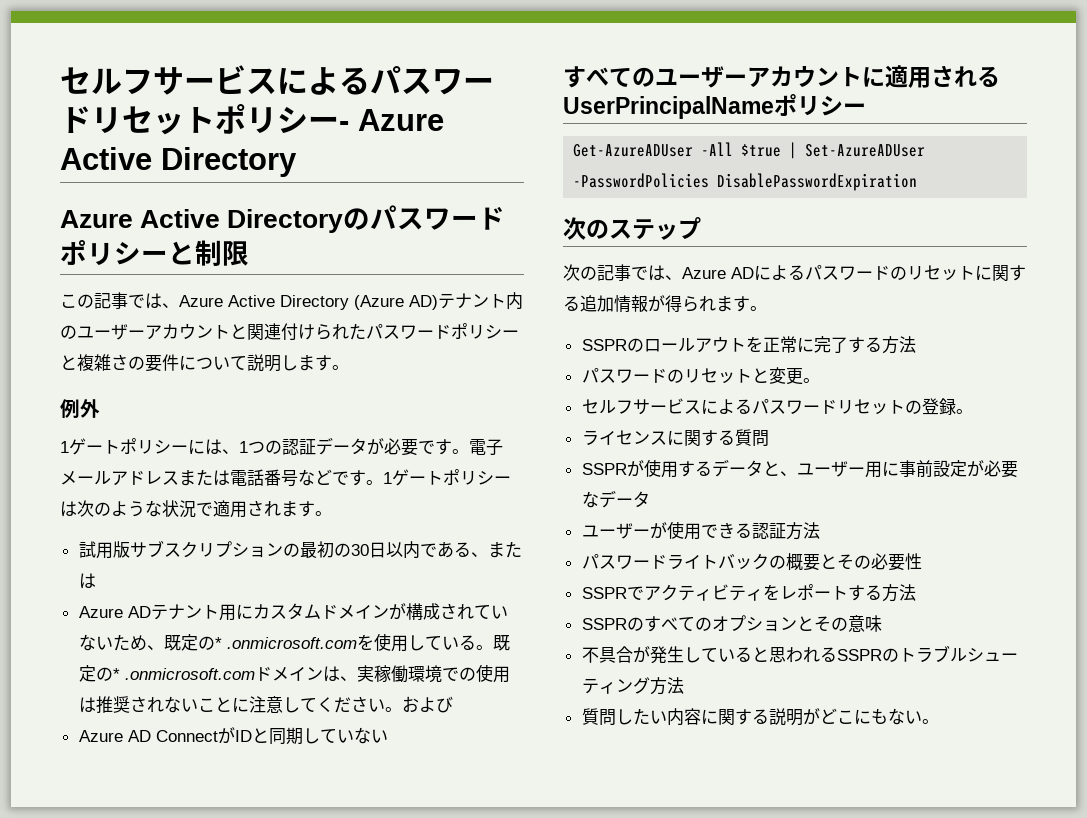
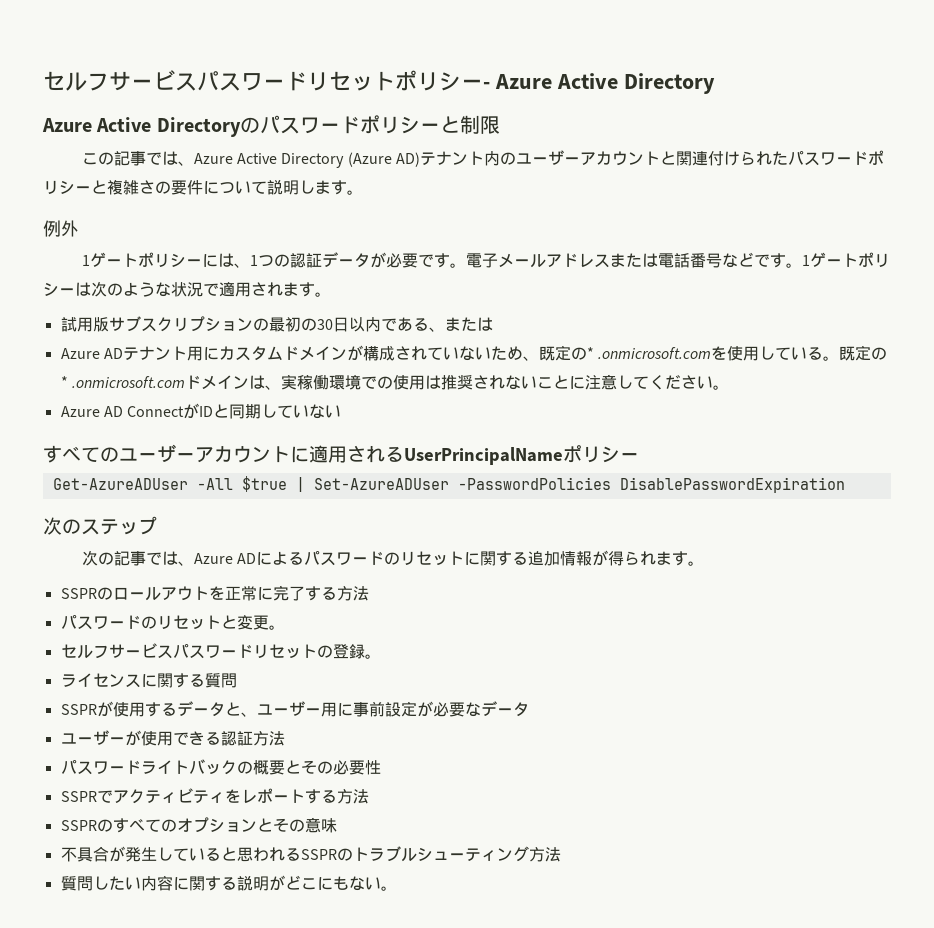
[60,65,370,95] セルフサービスによる -> [43,70,197,91] セルフサービス
[401,696,453,713] および -> (729, 387) none
[700,399,752,415] による -> (173, 652) none

